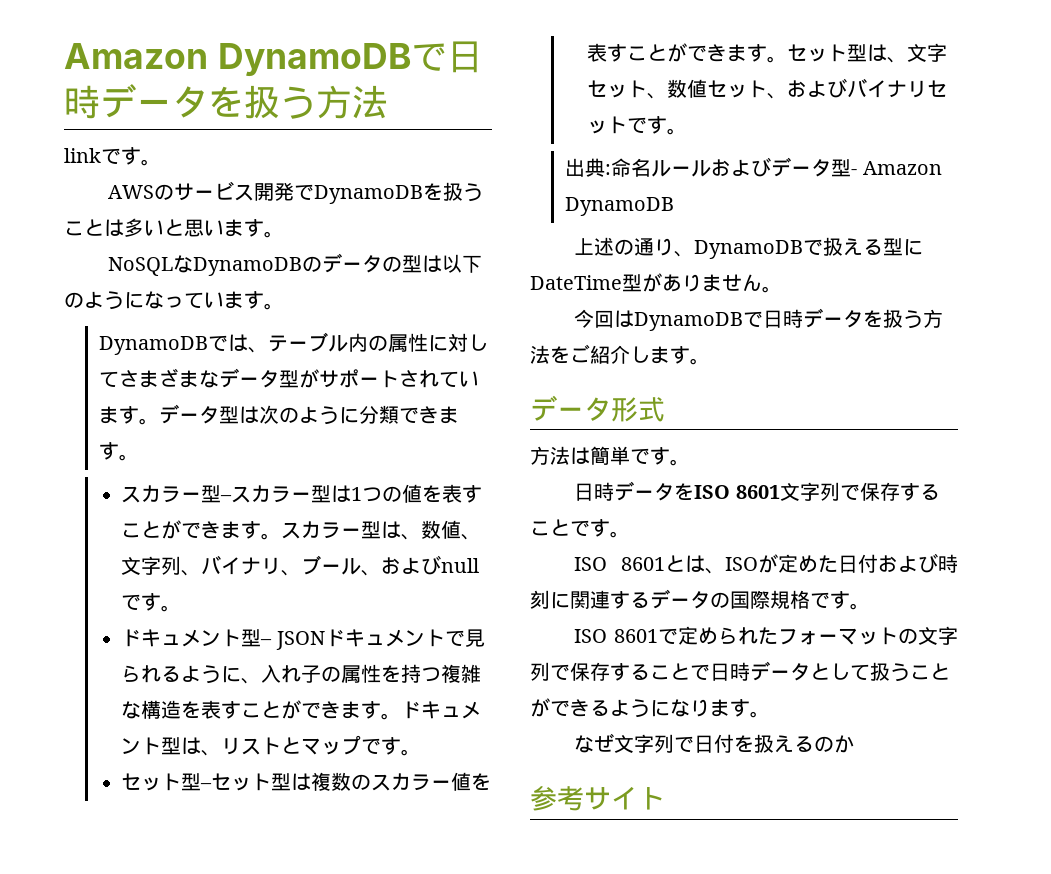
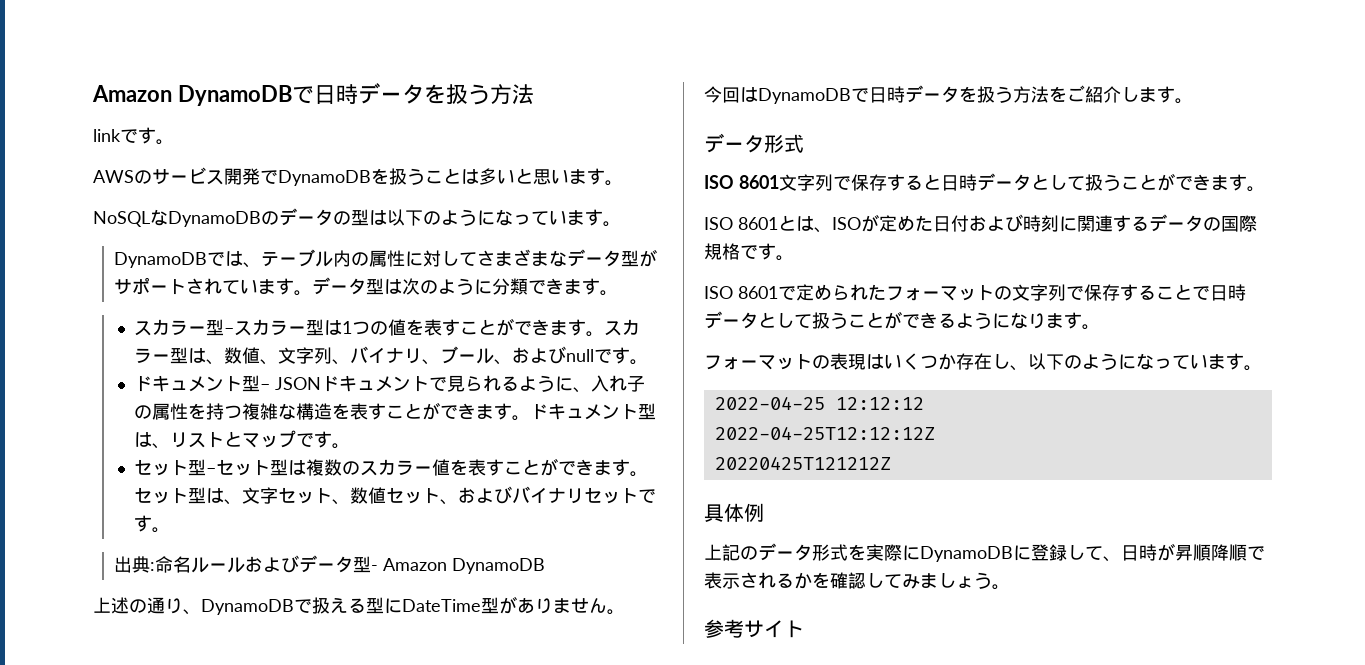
[530,446,690,466] [574,481,695,501] 方法は簡単です。 // 日時データを -> (804, 143) none
[530,519,590,537] ことで -> [923,173,1229,191] と日時データとして扱うことができま
[574,733,855,753] なぜ文字列で日付を扱えるのか -> [704,353,1262,371] [714,396,924,410] [714,426,935,440] [714,456,891,470] [704,503,764,522] [704,543,1265,562] [704,572,1010,590] フォーマットの表現はいくつか存在し、以下のようになっています。 // 2022-04-25 12:12:12 // 2022-04-25T12:12:12Z // 20220425T121212Z // 具体例 // 上記のデータ形式を実際にDynamoDBに登録して、日時が昇順降順で表示されるかを確認してみましょう。

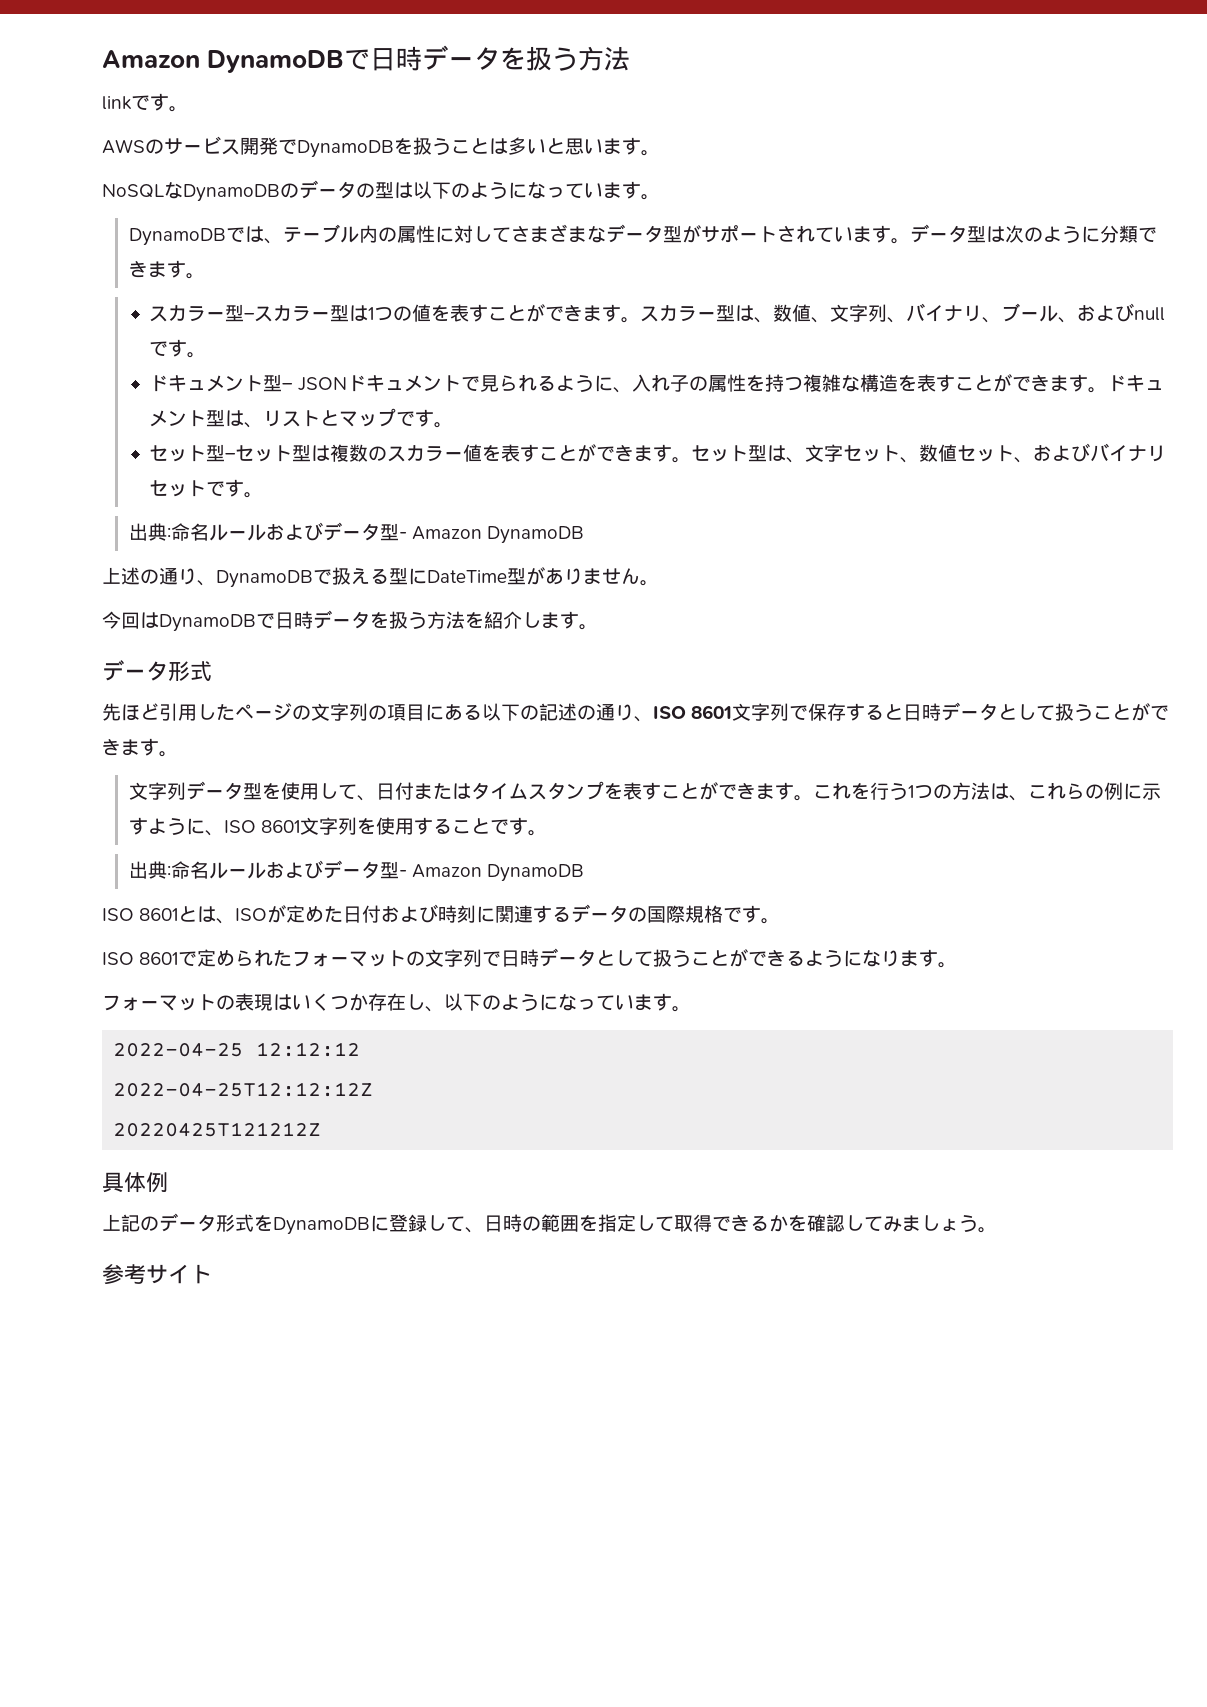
[1067,85,1085,102] ご -> (484, 620) none
(804, 143) none -> [102,703,653,722] 先ほど引用したページの文字列の項目にある以下の記述の通り、
(1265, 189) none -> [128,781,1161,801] [128,817,547,836] [128,860,584,882] // 文字列データ型を使用して、日付またはタイムスタンプを表すことができます。これを行う1つの方法は、これらの例に示すように、ISO 8601文字列を使用することです。 // 出典:命名ルールおよびデータ型- Amazon DynamoDB
[1084,284,1210,301] 保存することで -> (502, 958) none
[866,544,920,561] 実際に -> (273, 1223) none
[1157,543,1265,561] [704,572,776,589] が昇順降順で表示され -> [522,1214,750,1232] の範囲を指定して取得でき

